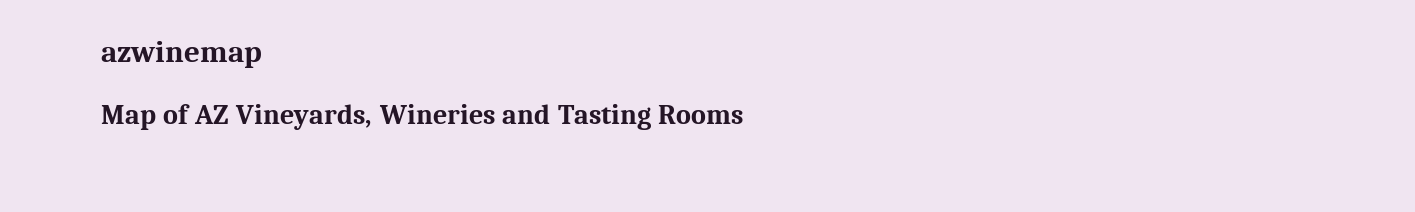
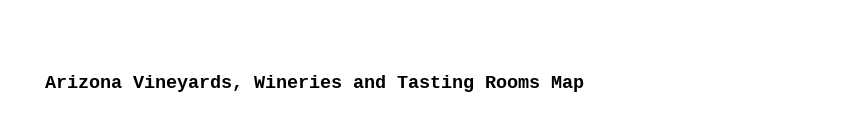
[101,41,262,68] [101,104,229,130] azwinemap // Map of AZ -> [45,75,122,88] Arizona
(743, 114) none -> [551,76,584,92] Map

